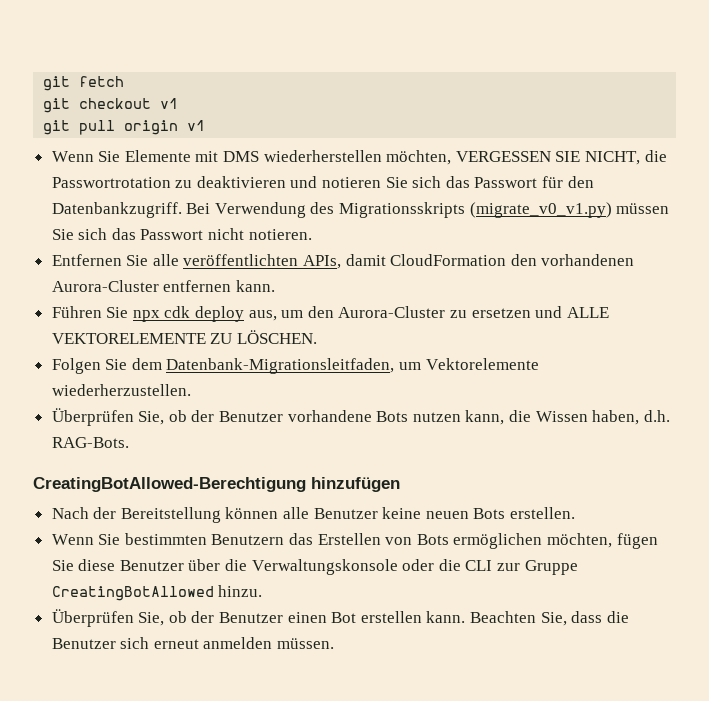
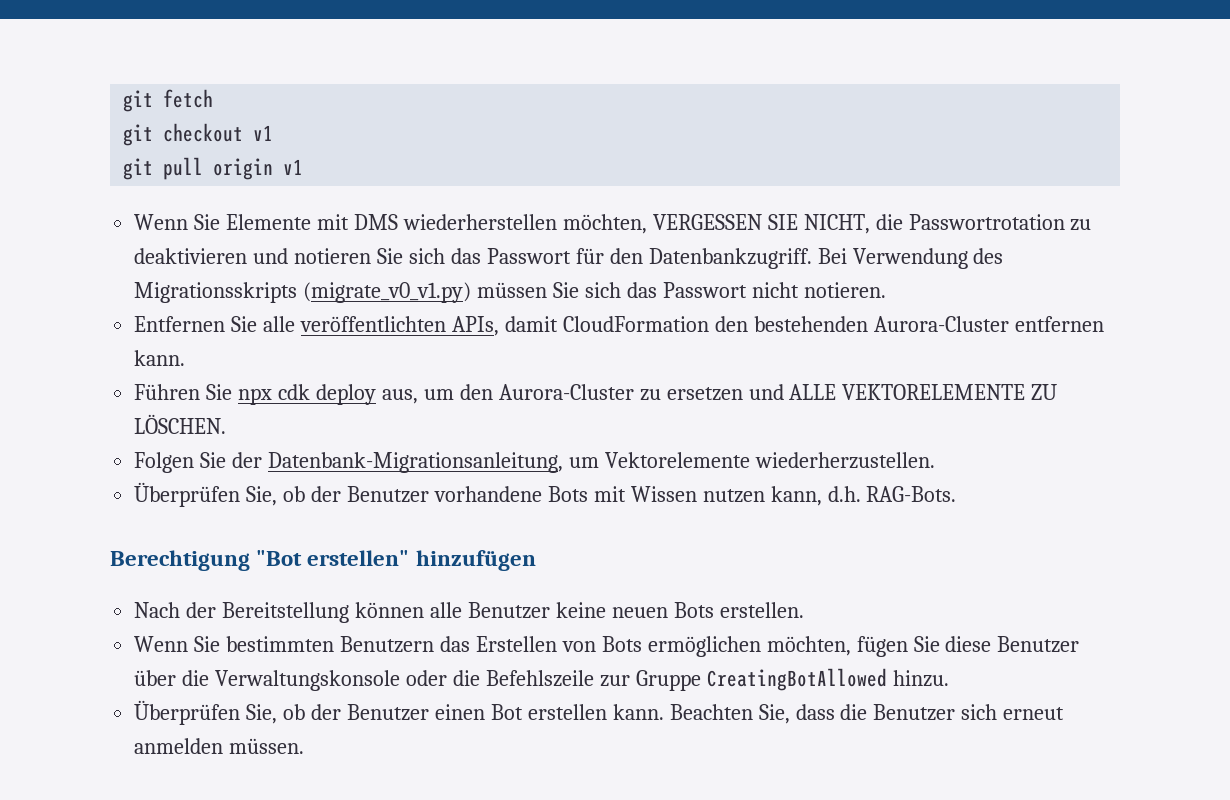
[541,254,635,266] vorhandenen -> [753,316,868,332] bestehenden
[131,358,395,374] dem Datenbank-Migrationsleitfaden, -> [232,452,564,473] der Datenbank-Migrationsanleitung,
[412,410,640,425] nutzen kann, die Wissen haben, -> [593,486,822,506] mit Wissen nutzen kann,
[33,477,306,492] CreatingBotAllowed-Berechtigung -> [110,550,410,571] Berechtigung "Bot erstellen"
[465,560,493,571] CLI -> [485,670,594,687] Befehlszeile

